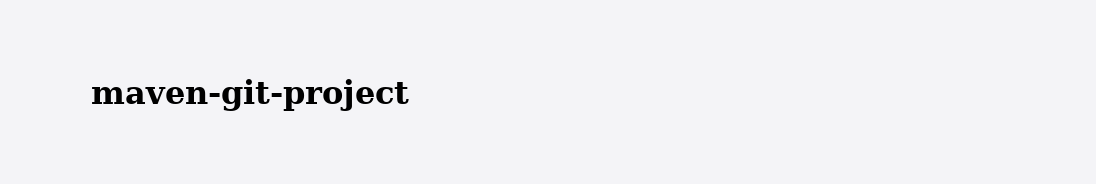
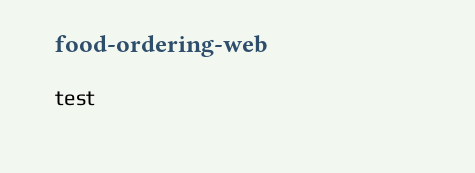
[91,79,409,111] maven-git-project -> [55,35,268,57] [55,91,95,106] food-ordering-web // test

